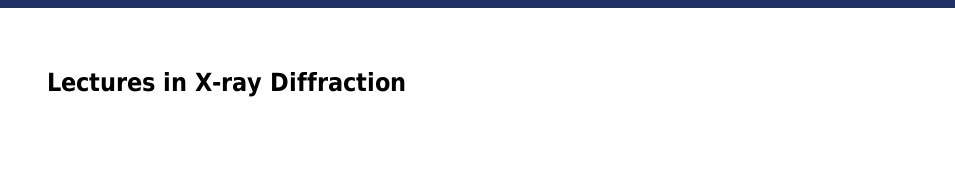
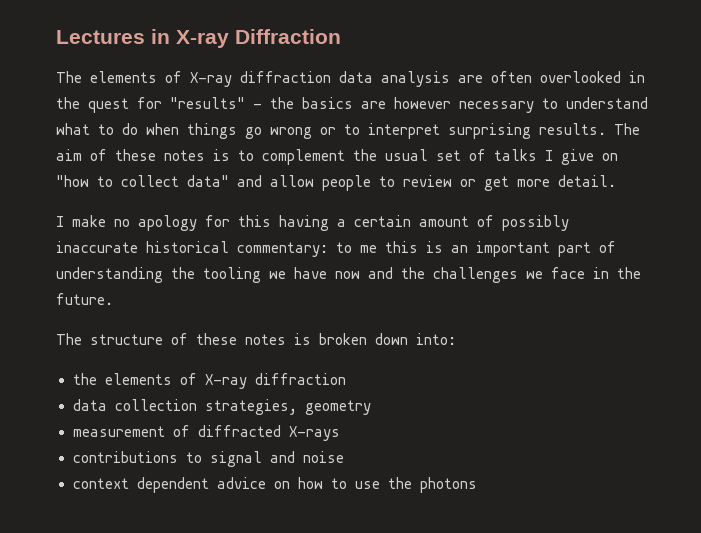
(406, 82) none -> [56,71,645,87] [56,97,648,113] [56,123,640,139] [56,149,618,165] [56,175,616,191] [56,215,569,231] [56,241,616,257] [56,267,641,283] [56,293,113,305] [56,333,456,345] [72,373,346,389] [72,399,371,415] [72,425,340,441] [72,451,344,467] [72,477,477,493] // The elements of X-ray diffraction data analysis are often overlooked in the quest for "results" - the basics are however necessary to understand what to do when things go wrong or to interpret surprising results. The aim of these notes is to complement the usual set of talks I give on "how to collect data" and allow people to review or get more detail. // I make no apology for this having a certain amount of possibly inaccurate historical commentary: to me this is an important part of understanding the tooling we have now and the challenges we face in the future. // The structure of these notes is broken down into: // the elements of X-ray diffraction // data collection strategies, geometry // measurement of diffracted X-rays // contributions to signal and noise // context dependent advice on how to use the photons

